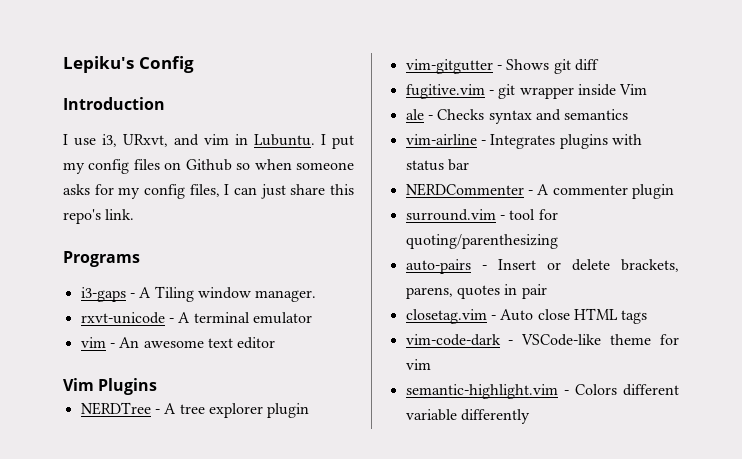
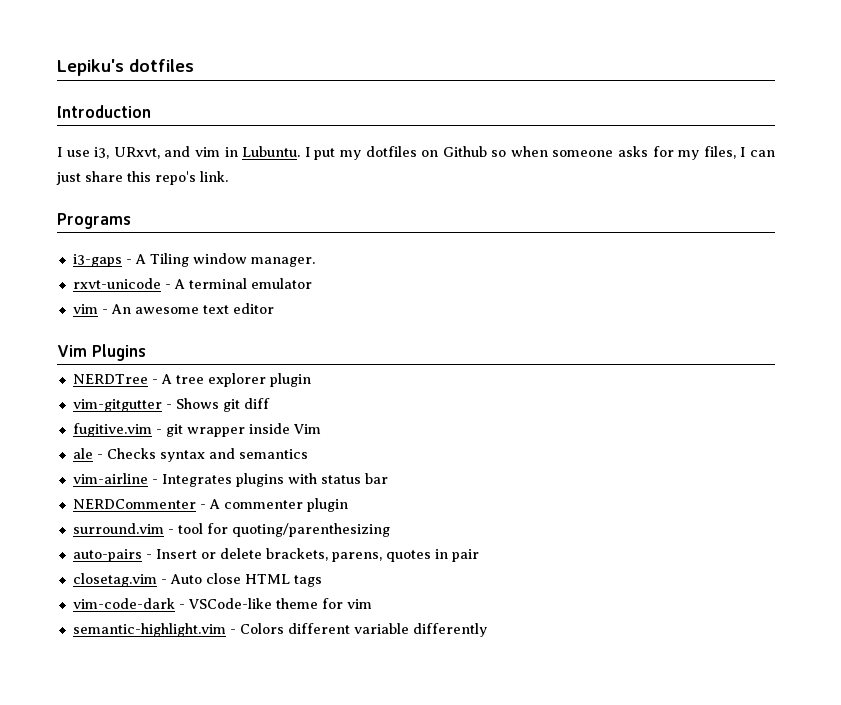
[138,56,194,73] Config -> [129,59,194,72] dotfiles
[88,159,160,174] config files -> [365,146,417,157] dotfiles
[144,184,185,199] config -> (700, 155) none

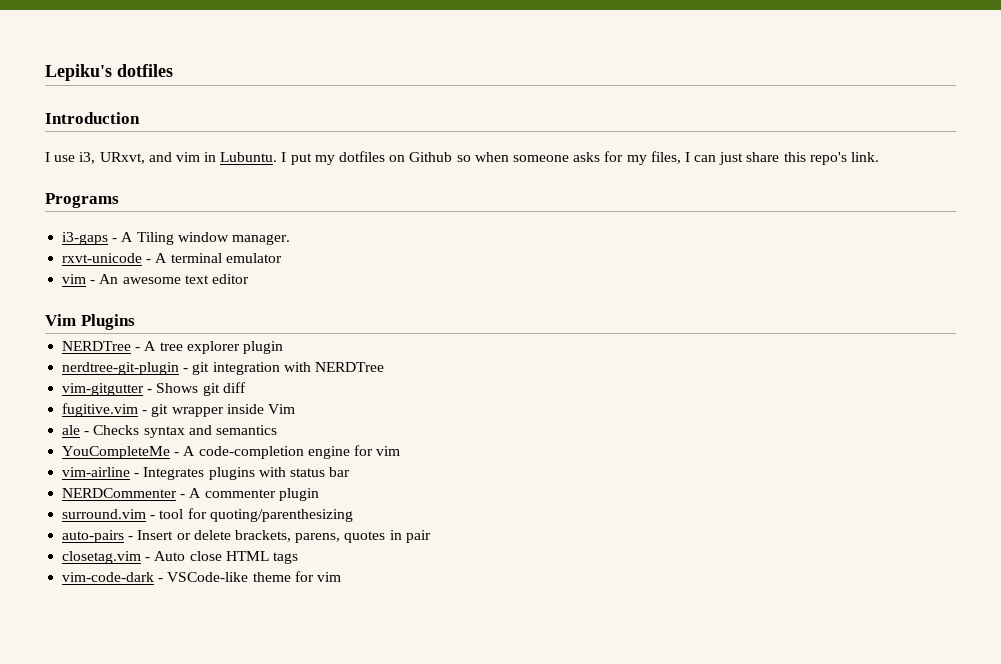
(311, 380) none -> [62,362,384,375] // nerdtree-git-plugin - git integration with NERDTree
(308, 454) none -> [62,445,401,459] // YouCompleteMe - A code-completion engine for vim
[72,623,487,637] // semantic-highlight.vim - Colors different variable differently -> (341, 577) none

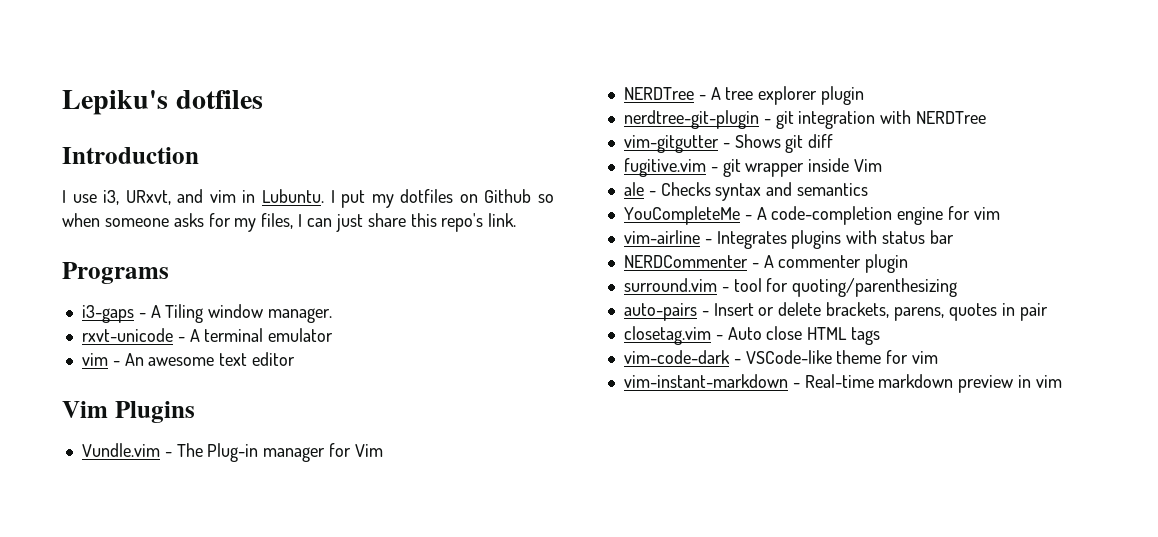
(135, 322) none -> [81,443,383,462] // Vundle.vim - The Plug-in manager for Vim
(341, 577) none -> [623,374,1062,393] // vim-instant-markdown - Real-time markdown preview in vim

